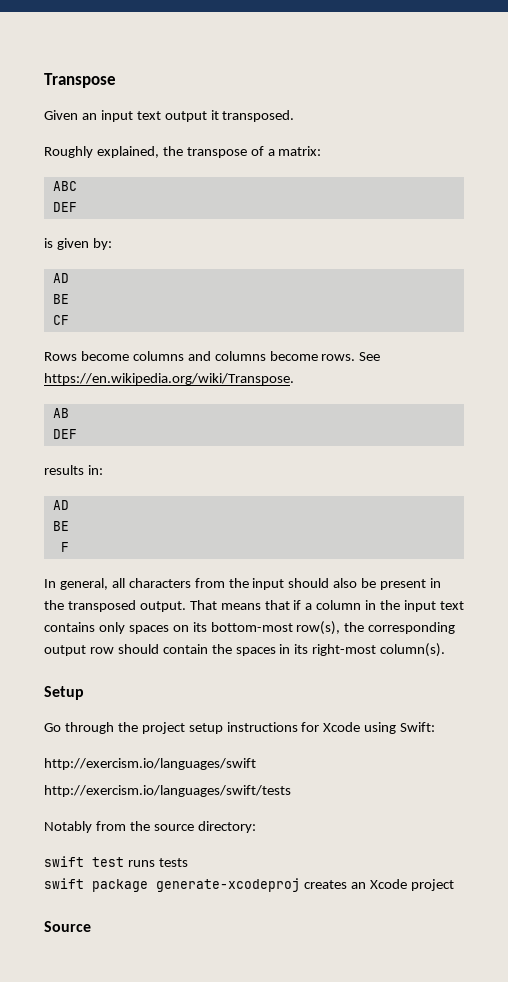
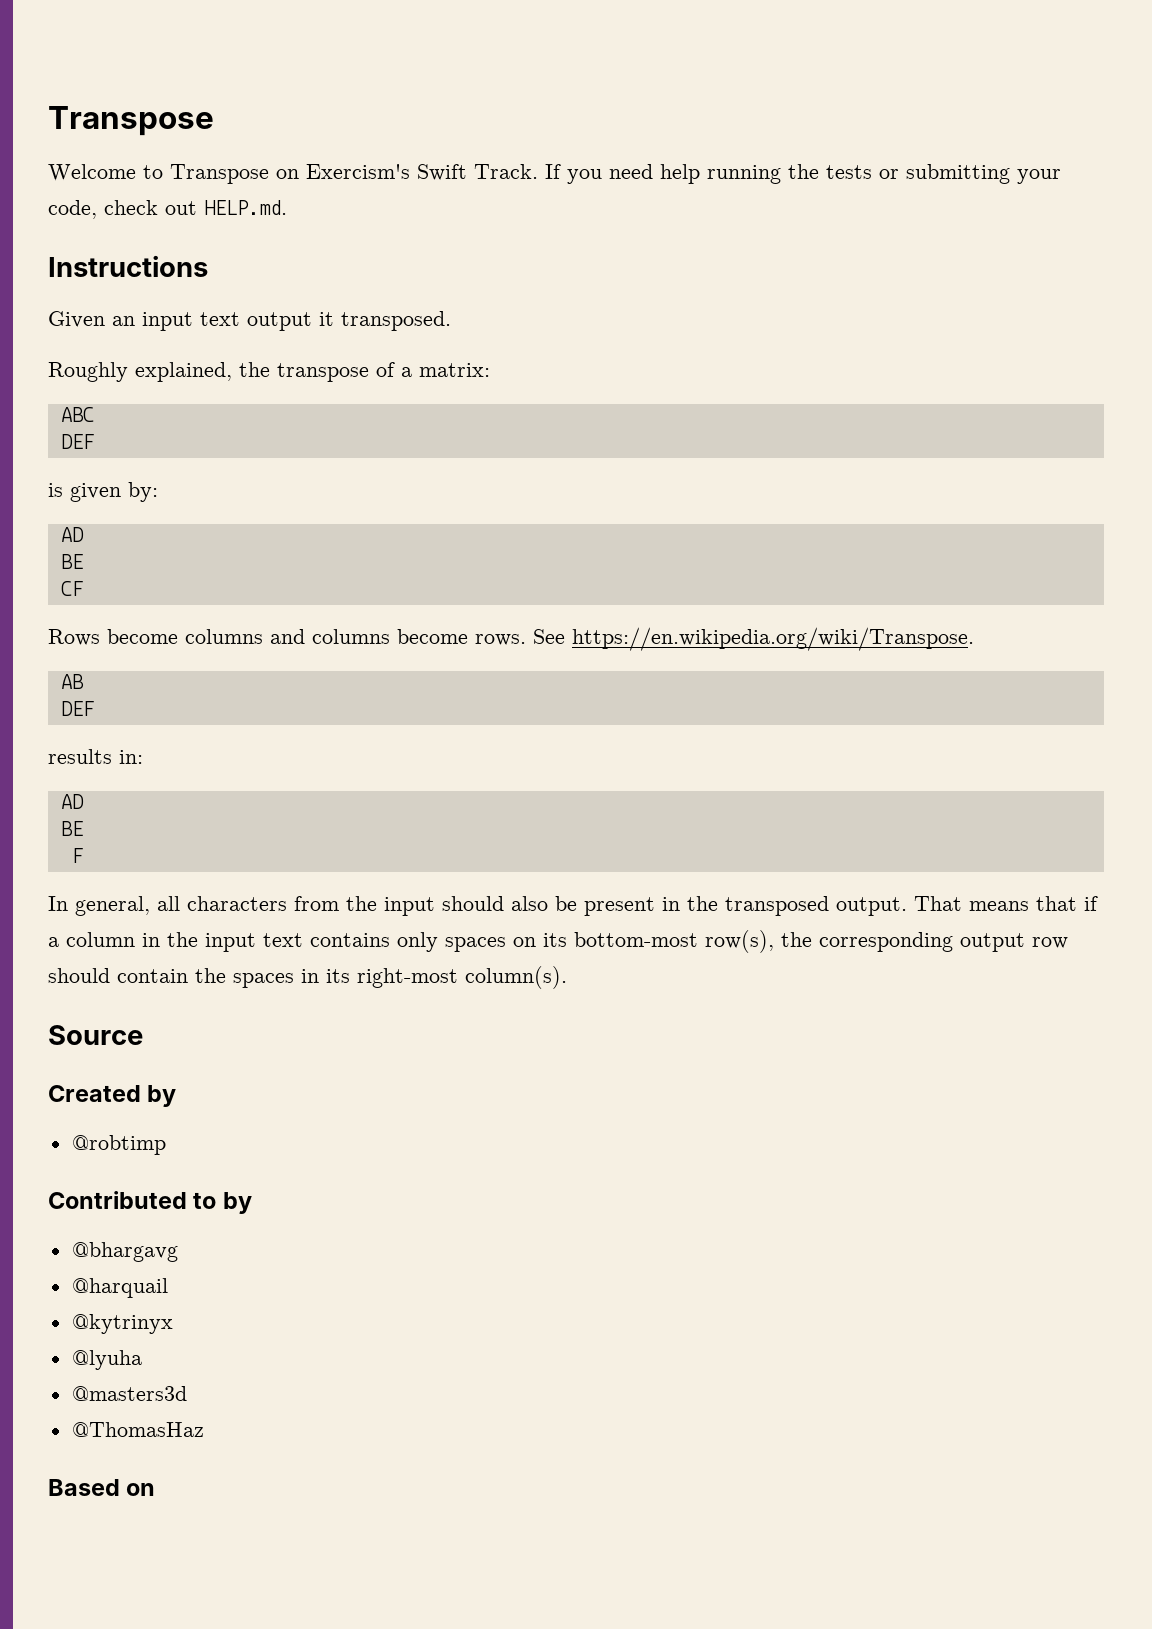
[44,73,116,88] Transpose -> [48,106,214,136] [48,164,1061,184] [48,200,287,219] [48,255,208,277] Transpose // Welcome to Transpose on Exercism's Swift Track. If you need help running the tests or submitting your code, check out HELP.md. // Instructions
[44,686,84,700] [44,722,436,734] [44,758,256,770] [44,785,291,797] [44,821,256,833] [44,856,188,867] [44,878,454,892] [44,921,91,932] Setup // Go through the project setup instructions for Xcode using Swift: // http://exercism.io/languages/swift // http://exercism.io/languages/swift/tests // Notably from the source directory: // swift test runs tests // swift package generate-xcodeproj creates an Xcode project // Source -> [48,1025,143,1045] [48,1085,177,1107] [71,1135,166,1155] [48,1191,252,1214] [71,1242,178,1262] [71,1278,168,1298] [71,1314,173,1334] [71,1350,142,1370] [71,1386,187,1401] [71,1422,204,1437] [48,1479,156,1496] Source // Created by // @robtimp // Contributed to by // @bhargavg // @harquail // @kytrinyx // @lyuha // @masters3d // @ThomasHaz // Based on

